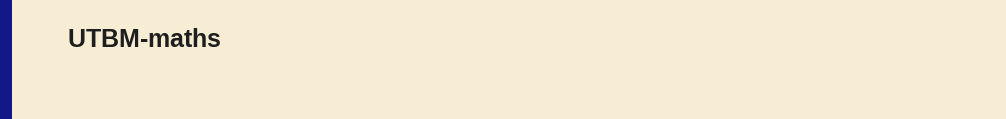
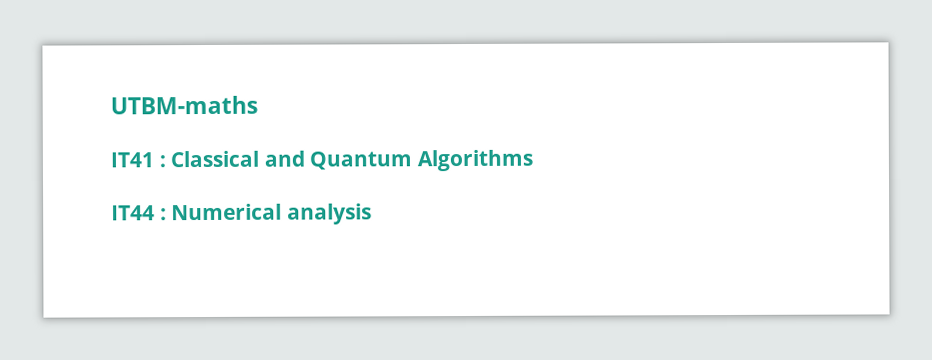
(221, 37) none -> [110,149,533,172] [111,203,372,225] // IT41 : Classical and Quantum Algorithms // IT44 : Numerical analysis

